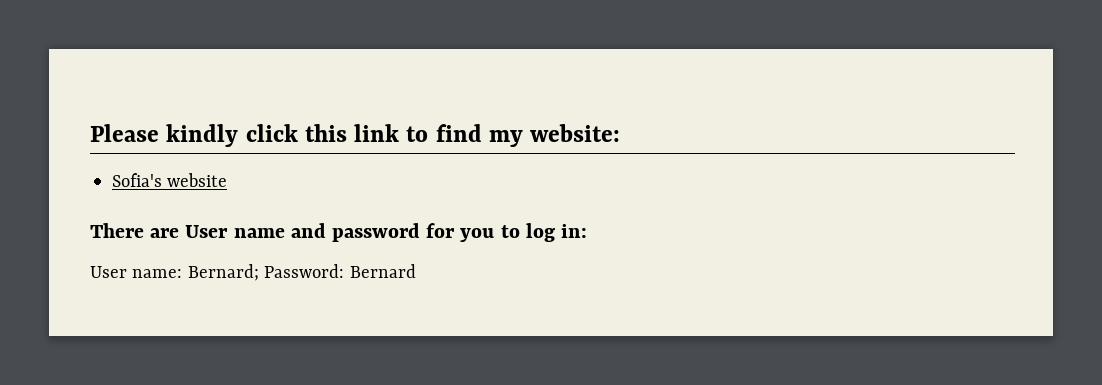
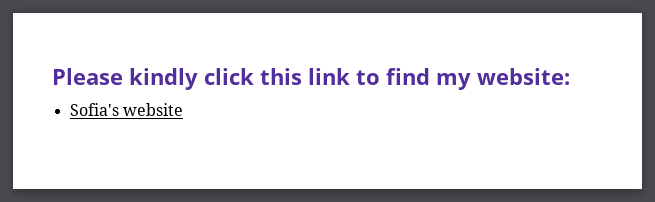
[90,223,588,242] [90,264,416,281] // There are User name and password for you to log in: // User name: Bernard; Password: Bernard -> (183, 109) none

